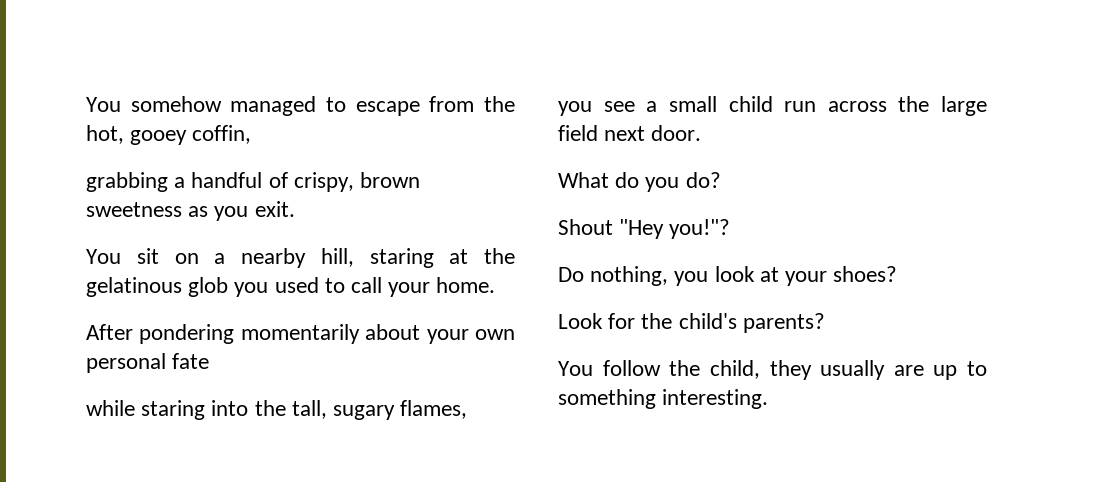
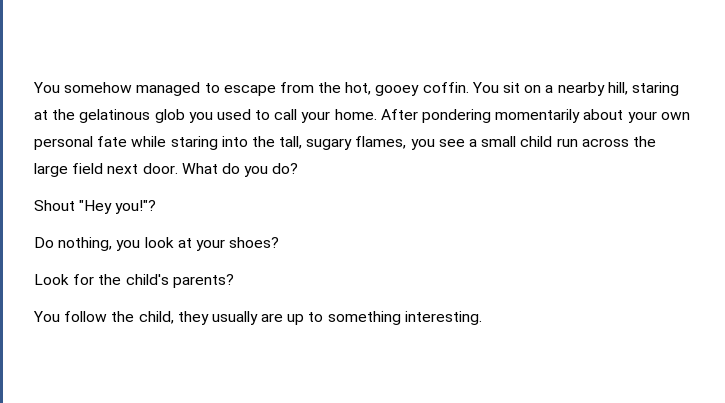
[192,125,252,144] [86,172,421,192] [86,201,295,221] coffin, // grabbing a handful of crispy, brown sweetness as you exit. // -> [422,82,469,93] coffin.
(496, 285) // -> (377, 114) none
(210, 361) // -> (128, 141) none
(468, 409) // -> (407, 142) none
(702, 133) // -> (178, 168) none

